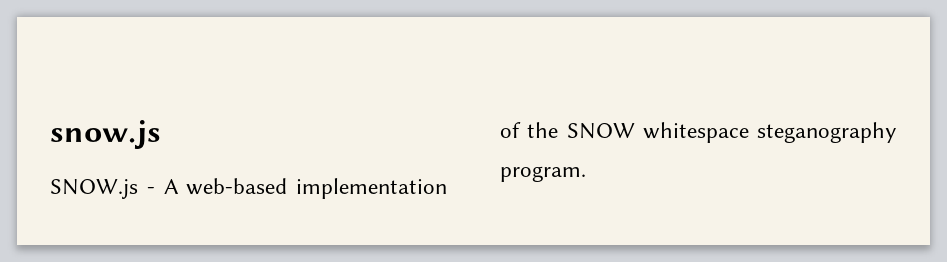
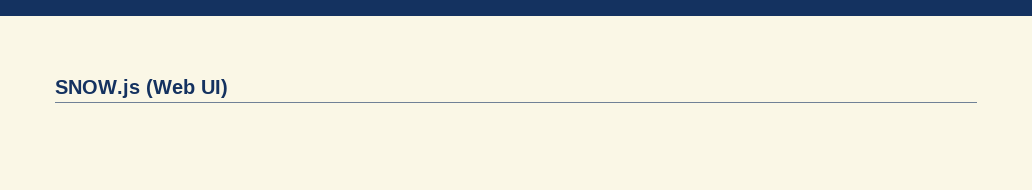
[50,120,161,149] [50,178,447,199] [500,122,897,143] [500,166,586,182] snow.js // SNOW.js - A web-based implementation of the SNOW whitespace steganography program. -> [55,79,228,98] SNOW.js (Web UI)

